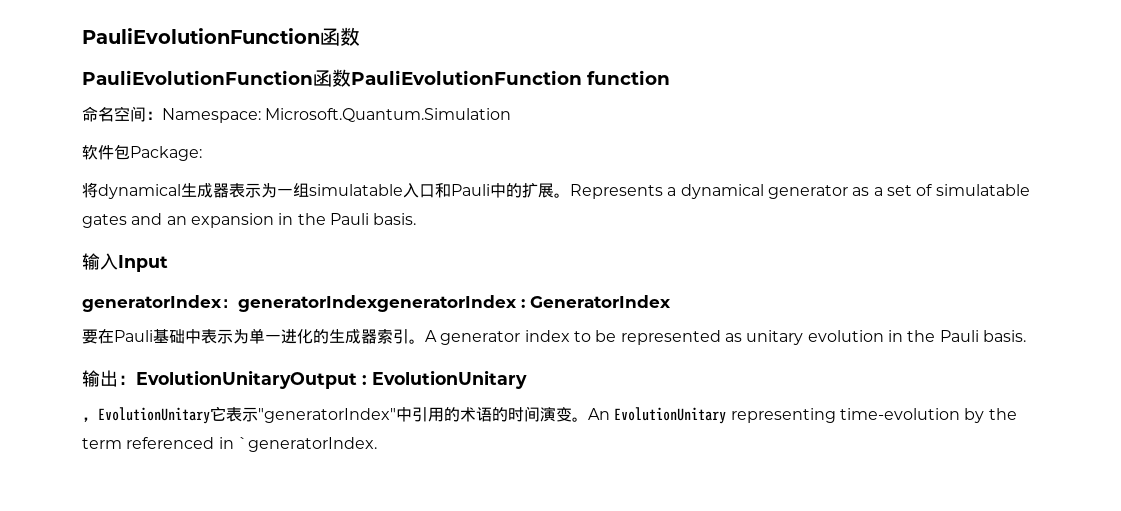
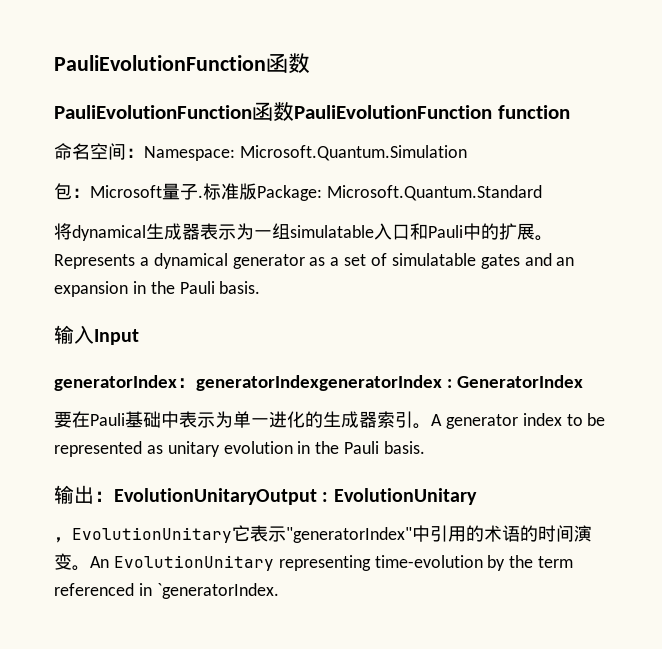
[82,144,130,160] 软件包 -> [54,183,257,200] 包：Microsoft量子.标准版
(202, 153) none -> [326,185,542,201] Microsoft.Quantum.Standard

